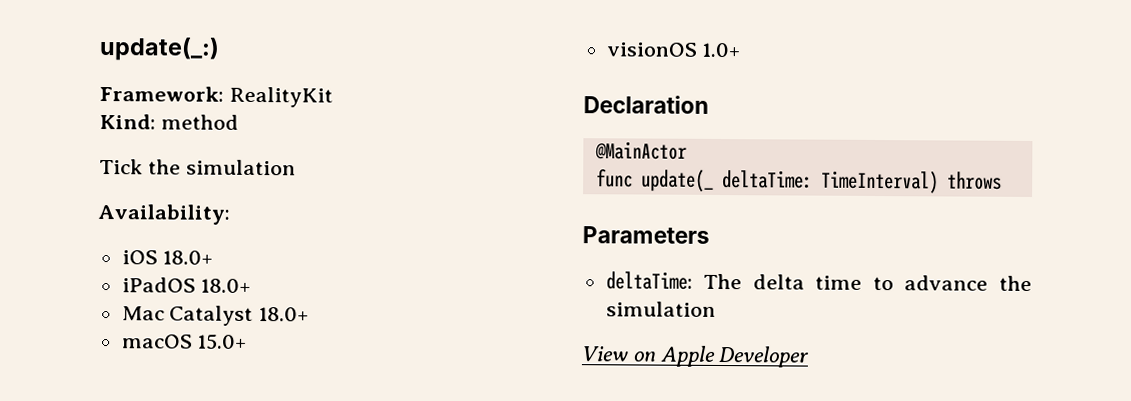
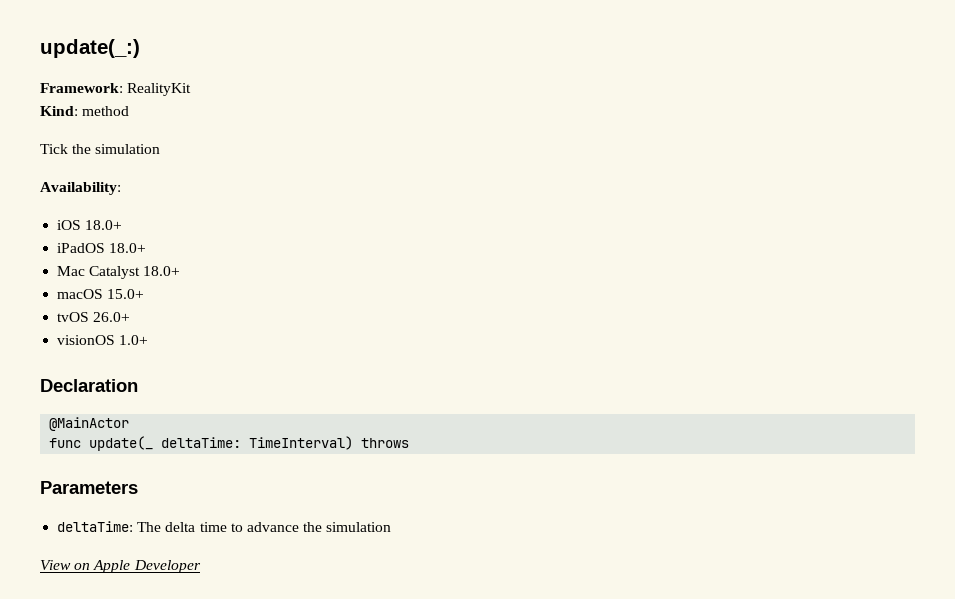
(248, 341) none -> [57,312,131,322] // tvOS 26.0+

